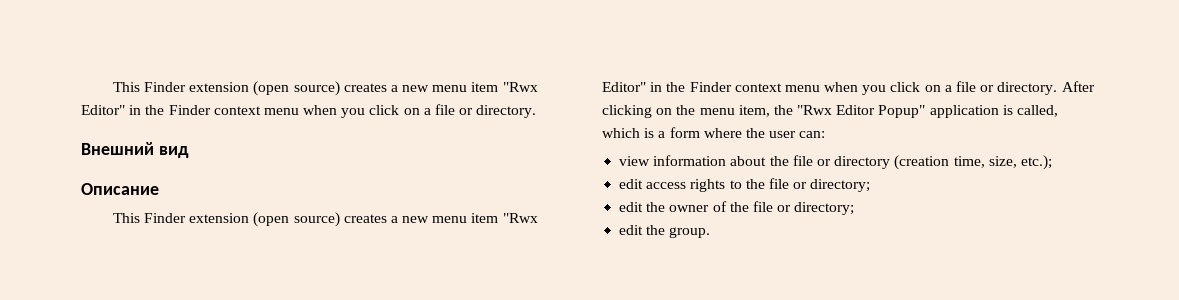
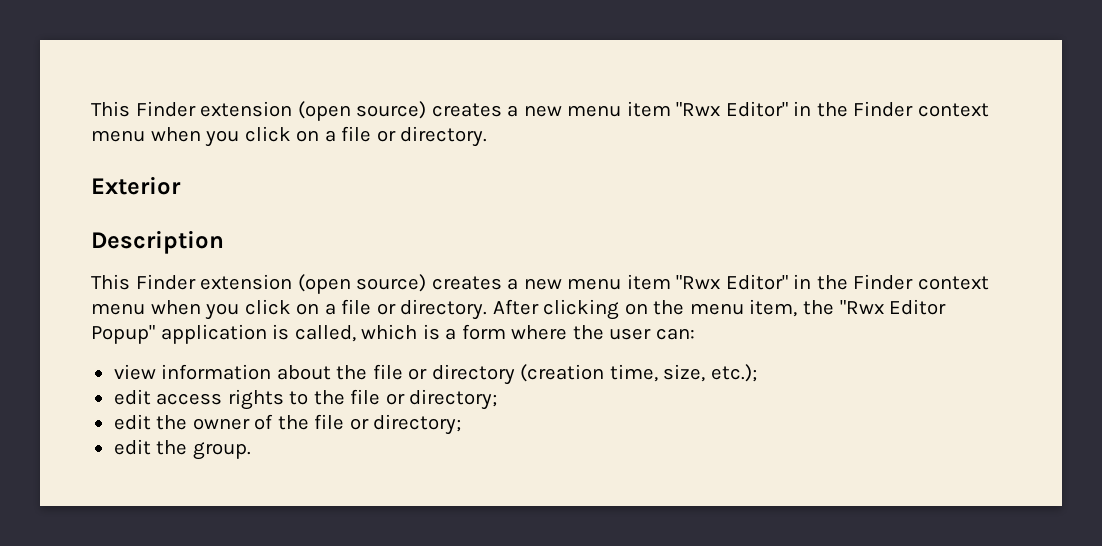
[81,142,189,158] [81,183,159,195] Внешний вид // Описание -> [91,176,181,195] [91,230,224,254] Exterior // Description

